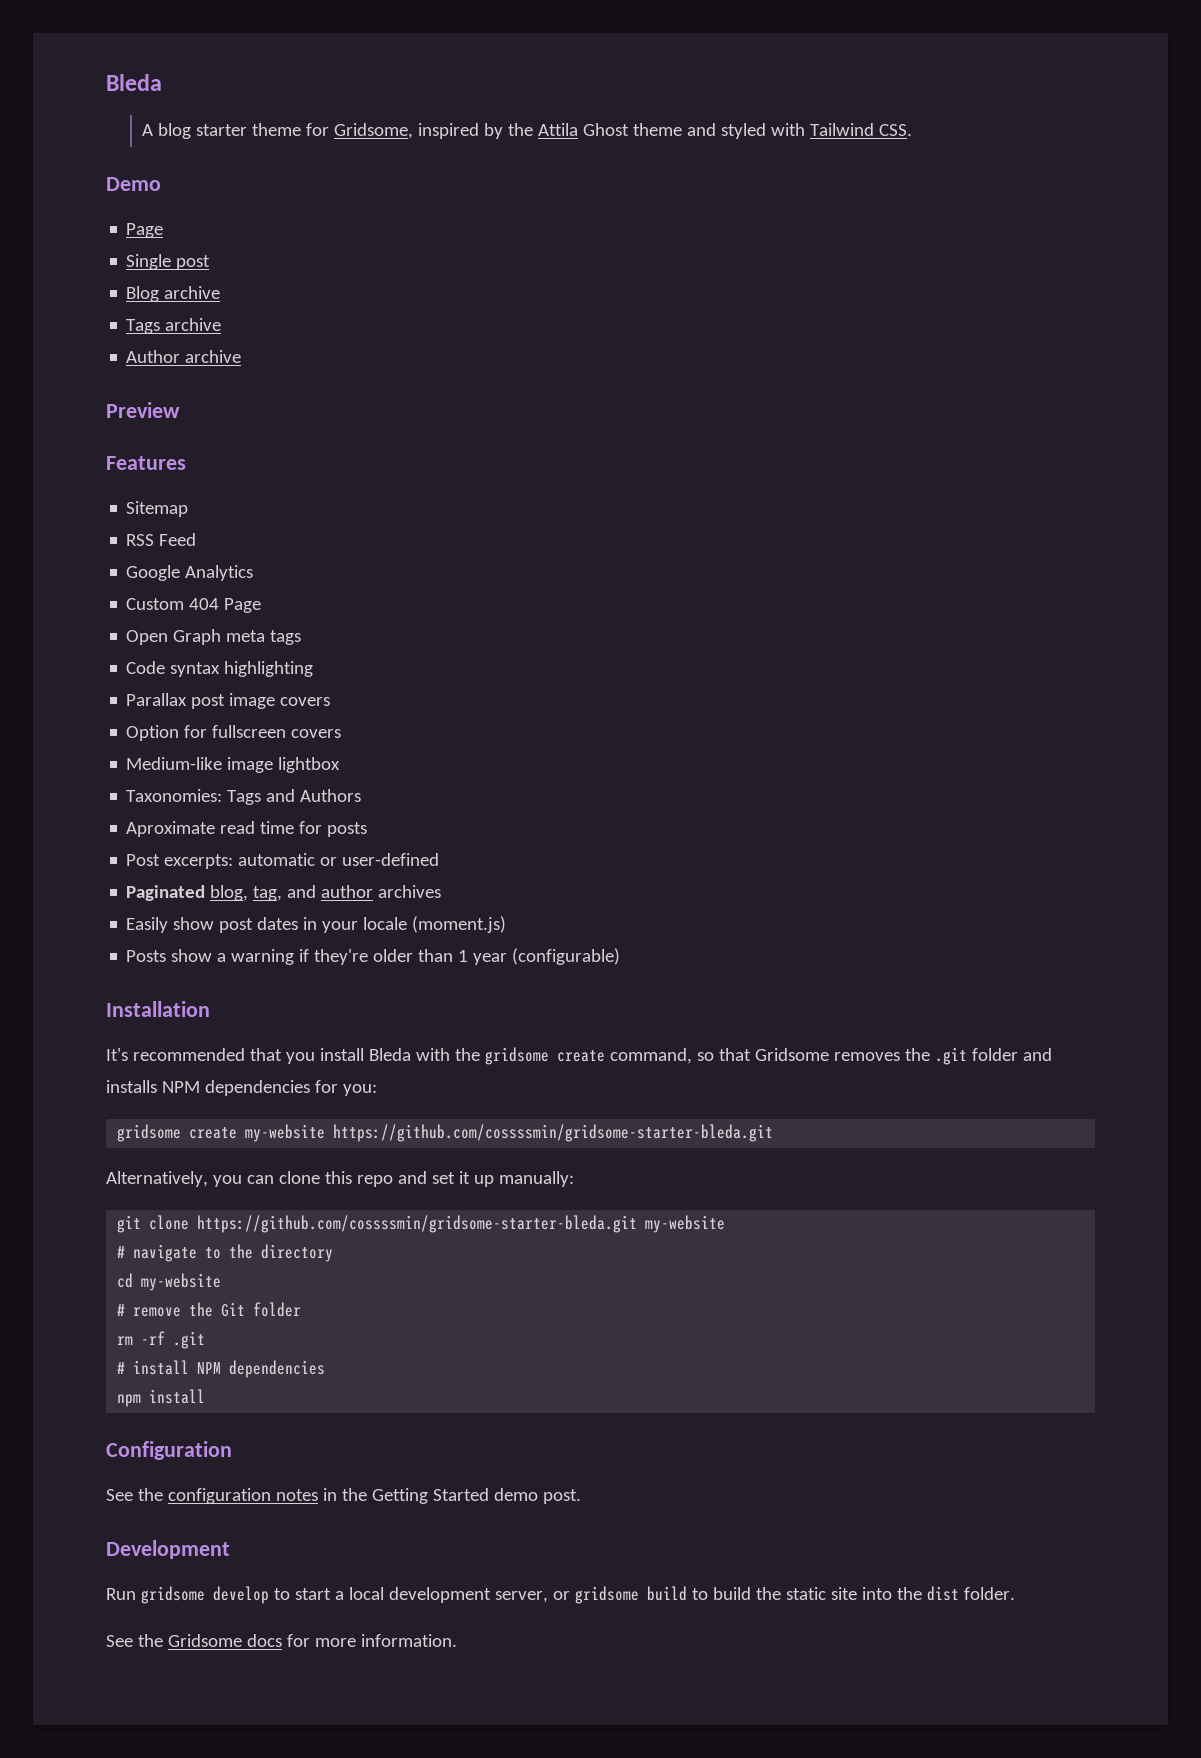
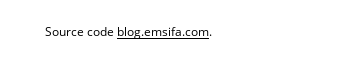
[106,74,162,91] [142,123,913,139] [106,177,161,191] [126,223,164,238] [126,254,211,270] [126,286,221,302] [126,318,222,334] [126,350,242,363] [106,402,180,418] [106,456,186,470] [126,501,189,517] [126,533,197,546] [126,565,254,581] [126,598,262,613] [126,629,302,645] [126,661,314,677] [126,693,331,709] [126,725,342,741] [126,757,341,773] [126,789,362,805] [126,821,368,837] [126,853,440,869] [126,885,442,901] [126,916,507,933] [126,948,621,965] [106,1001,210,1017] [106,1047,1052,1065] [106,1080,377,1096] [117,1124,774,1142] [106,1171,574,1187] [117,1215,726,1233] [117,1244,334,1262] [117,1273,222,1291] [117,1302,302,1317] [117,1331,206,1349] [117,1360,326,1378] [117,1389,206,1407] [106,1441,232,1460] [106,1488,581,1504] [106,1540,230,1559] [106,1586,1015,1604] [106,1634,457,1647] Bleda // A blog starter theme for Gridsome, inspired by the Attila Ghost theme and styled with Tailwind CSS. // Demo // Page // Single post // Blog archive // Tags archive // Author archive // Preview // Features // Sitemap // RSS Feed // Google Analytics // Custom 404 Page // Open Graph meta tags // Code syntax highlighting // Parallax post image covers // Option for fullscreen covers // Medium-like image lightbox // Taxonomies: Tags and Authors // Aproximate read time for posts // Post excerpts: automatic or user-defined // Paginated blog, tag, and author archives // Easily show post dates in your locale (moment.js) // Posts show a warning if they're older than 1 year (configurable) // Installation // It's recommended that you install Bleda with the gridsome create command, so that Gridsome removes the .git folder and installs NPM dependencies for you: // gridsome create my-website https://github.com/cossssmin/gridsome-starter-bleda.git // Alternatively, you can clone this repo and set it up manually: // git clone https://github.com/cossssmin/gridsome-starter-bleda.git my-website // # navigate to the directory // cd my-website // # remove the Git folder // rm -rf .git // # install NPM dependencies // npm install // Configuration // See the configuration notes in the Getting Started demo post. // Development // Run gridsome develop to start a local development server, or gridsome build to build the static site into the dist folder. // See the Gridsome docs for more information. -> [45,27,213,39] Source code blog.emsifa.com.

